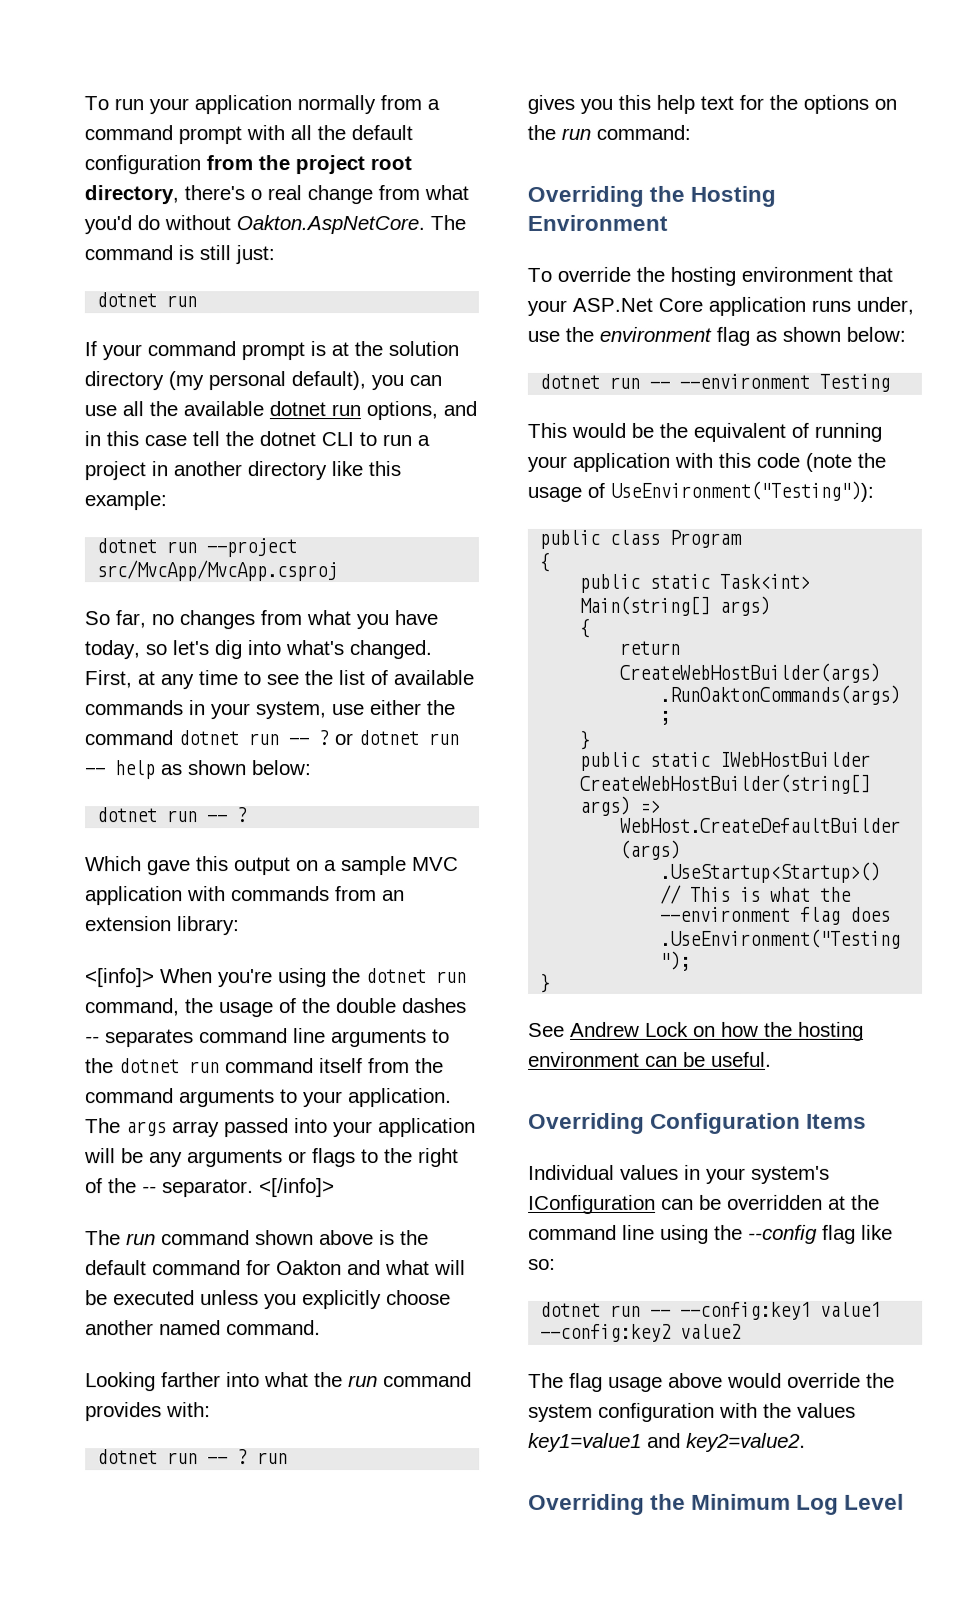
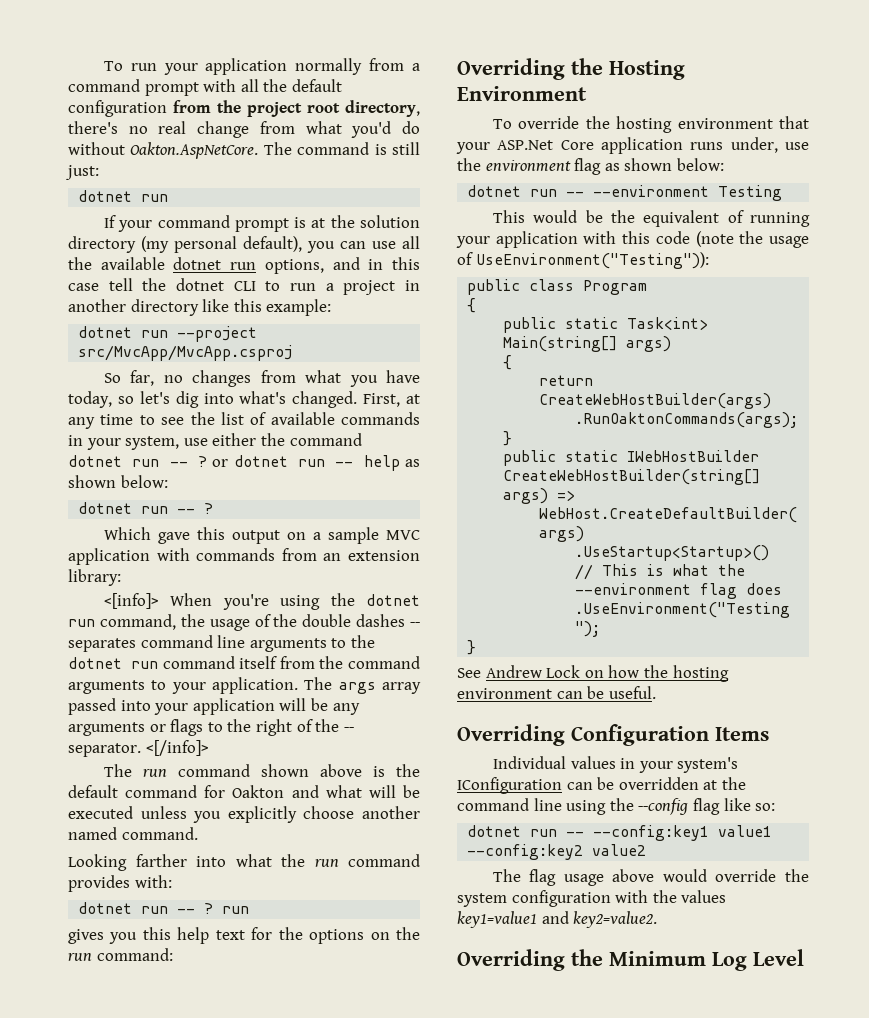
[250,189,262,201] o -> [128,126,148,134] no

